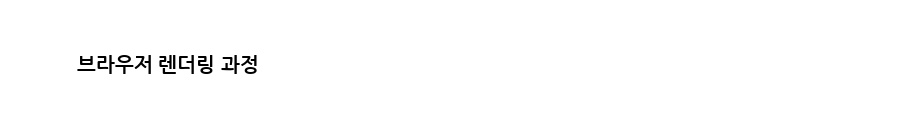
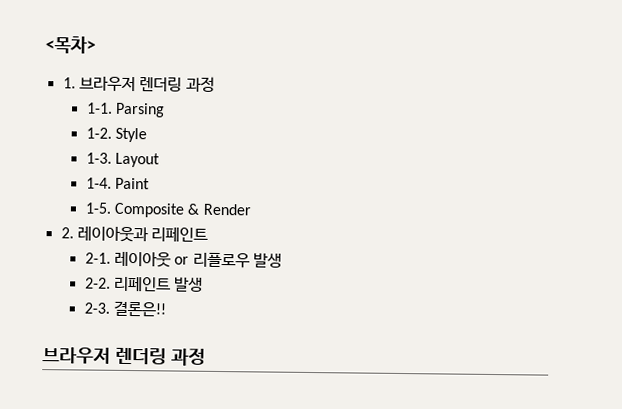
[77,55,259,74] 브라우저 렌더링 과정 -> [45,36,96,54] [62,76,215,93] [85,102,166,118] [85,127,148,143] [85,152,161,168] [85,177,151,190] [84,202,251,218] [60,226,209,243] [84,251,283,269] [84,276,204,292] [83,300,167,317] [42,347,206,366] <목차> // 1. 브라우저 렌더링 과정 // 1-1. Parsing // 1-2. Style // 1-3. Layout // 1-4. Paint // 1-5. Composite & Render // 2. 레이아웃과 리페인트 // 2-1. 레이아웃 or 리플로우 발생 // 2-2. 리페인트 발생 // 2-3. 결론은!! // 브라우저 렌더링 과정

